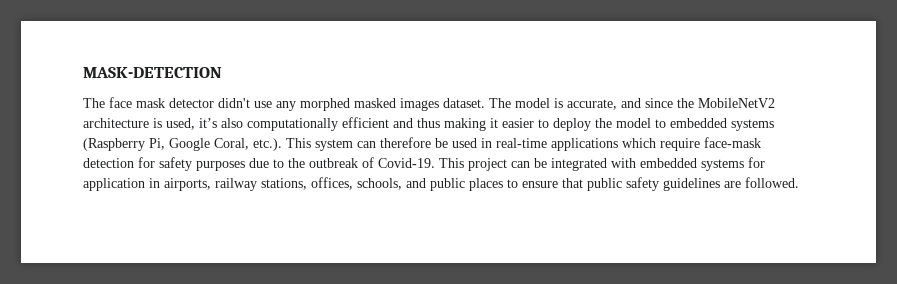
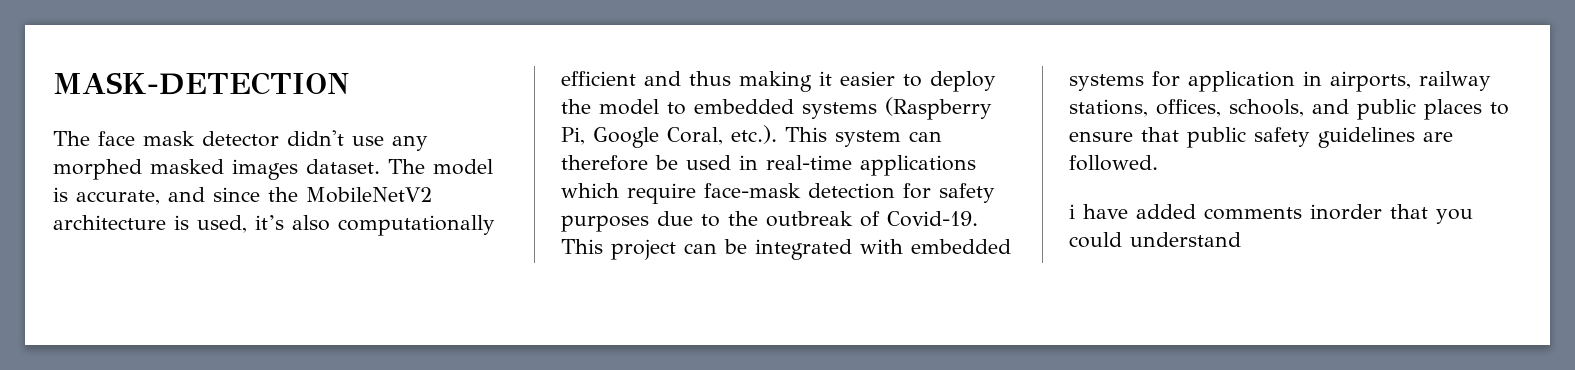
(799, 182) none -> [1069,204,1473,224] [1069,232,1241,248] // i have added comments inorder that you could understand

